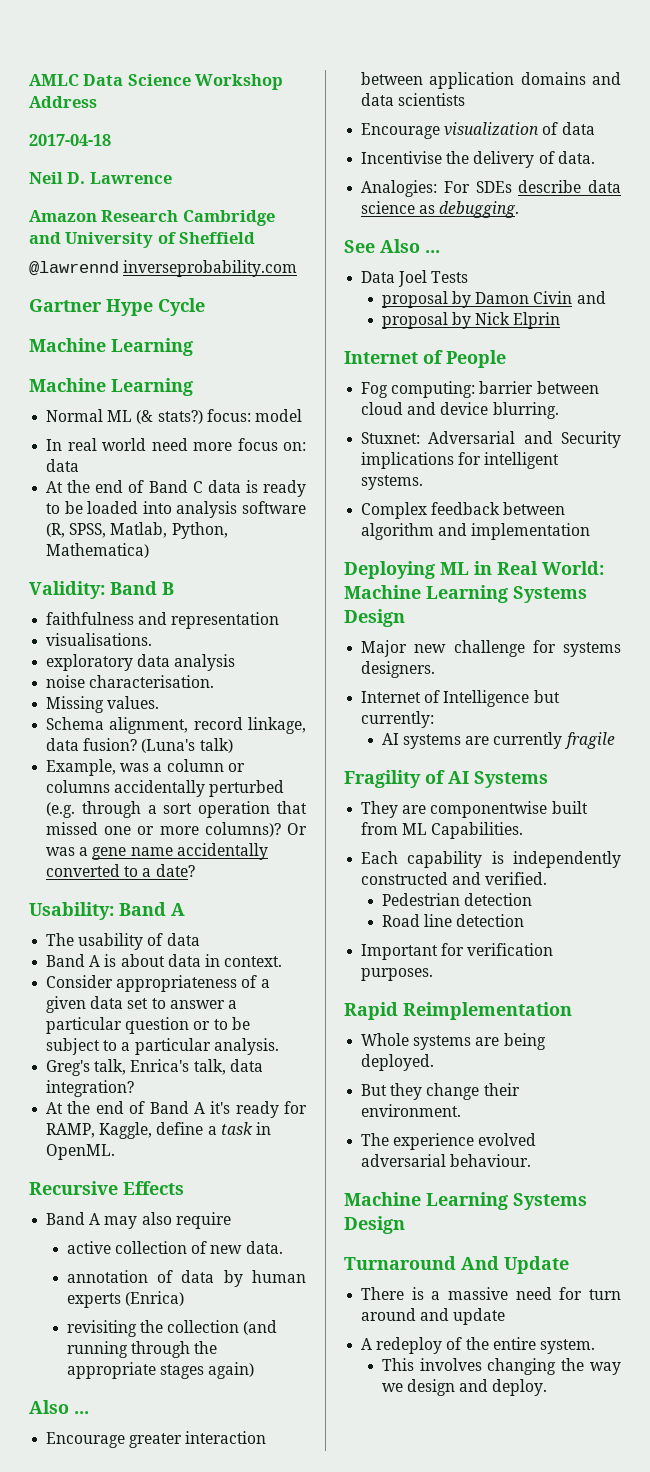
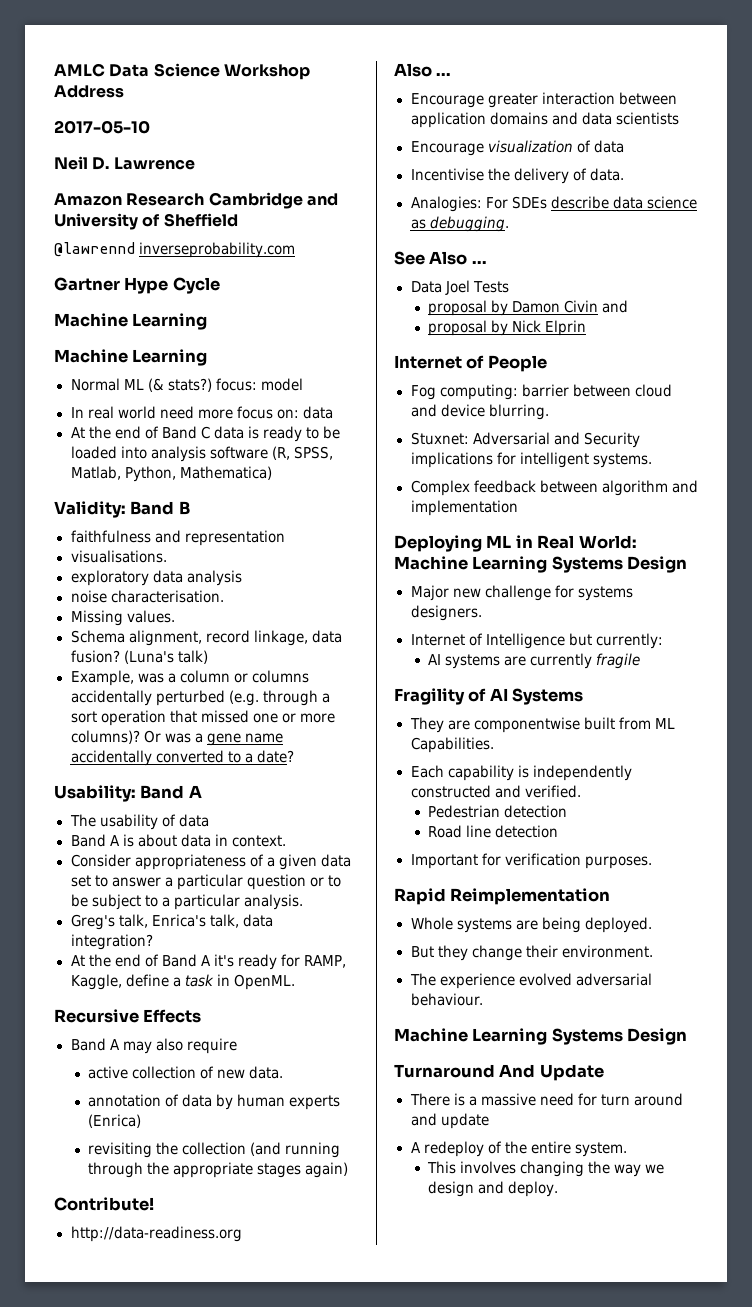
[29,134,111,146] 2017-04-18 -> [54,120,150,134] 2017-05-10
(255, 1370) none -> [54,1197,154,1211] [70,1226,242,1242] // Contribute! // http://data-readiness.org

